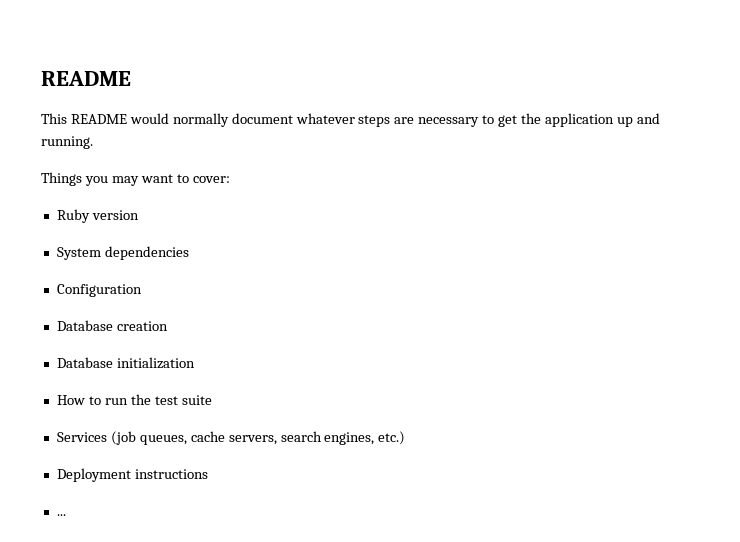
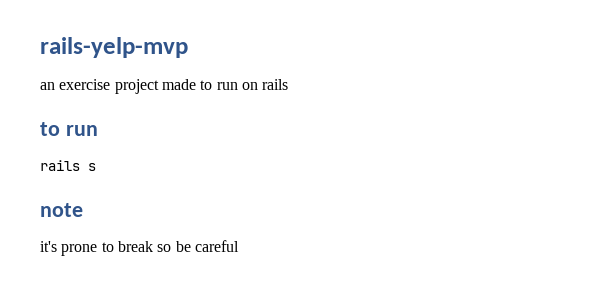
[41,71,131,86] [41,113,660,127] [41,136,93,149] [41,172,230,186] [56,209,139,223] [56,246,189,260] [56,284,142,297] [56,320,168,331] [56,357,195,369] [56,394,212,405] [56,431,406,445] [56,468,208,482] [56,514,66,516] README // This README would normally document whatever steps are necessary to get the application up and running. // Things you may want to cover: // Ruby version // System dependencies // Configuration // Database creation // Database initialization // How to run the test suite // Services (job queues, cache servers, search engines, etc.) // Deployment instructions // ... -> [40,37,188,58] [40,79,289,94] [40,122,98,136] [40,160,96,171] [40,203,83,217] [40,240,239,256] rails-yelp-mvp // an exercise project made to run on rails // to run // rails s // note // it's prone to break so be careful

